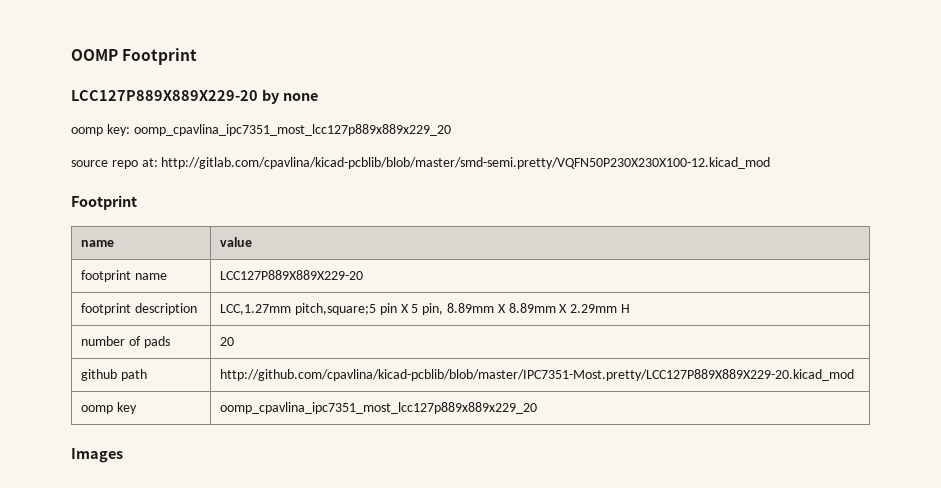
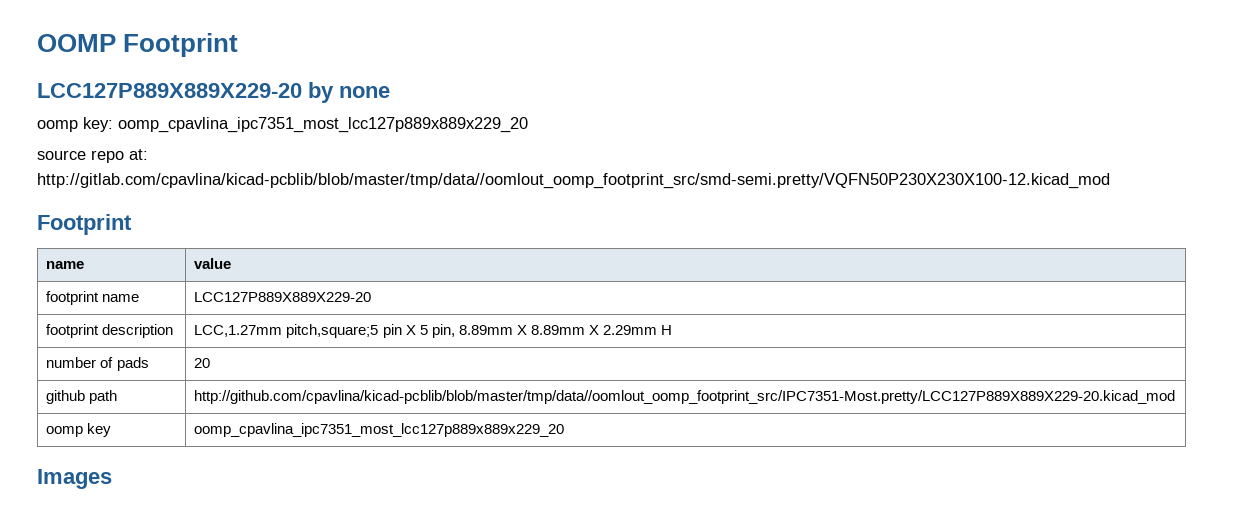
[161,157,771,169] http://gitlab.com/cpavlina/kicad-pcblib/blob/master/smd-semi.pretty/VQFN50P230X230X100-12.kicad_mod -> [37,173,1110,189] http://gitlab.com/cpavlina/kicad-pcblib/blob/master/tmp/data//oomlout_oomp_footprint_src/smd-semi.pretty/VQFN50P230X230X100-12.kicad_mod
[220,369,855,381] http://github.com/cpavlina/kicad-pcblib/blob/master/IPC7351-Most.pretty/LCC127P889X889X229-20.kicad_mod -> [194,390,1176,404] http://github.com/cpavlina/kicad-pcblib/blob/master/tmp/data//oomlout_oomp_footprint_src/IPC7351-Most.pretty/LCC127P889X889X229-20.kicad_mod

